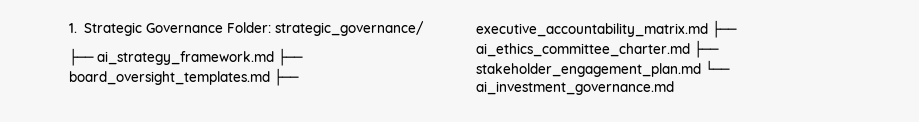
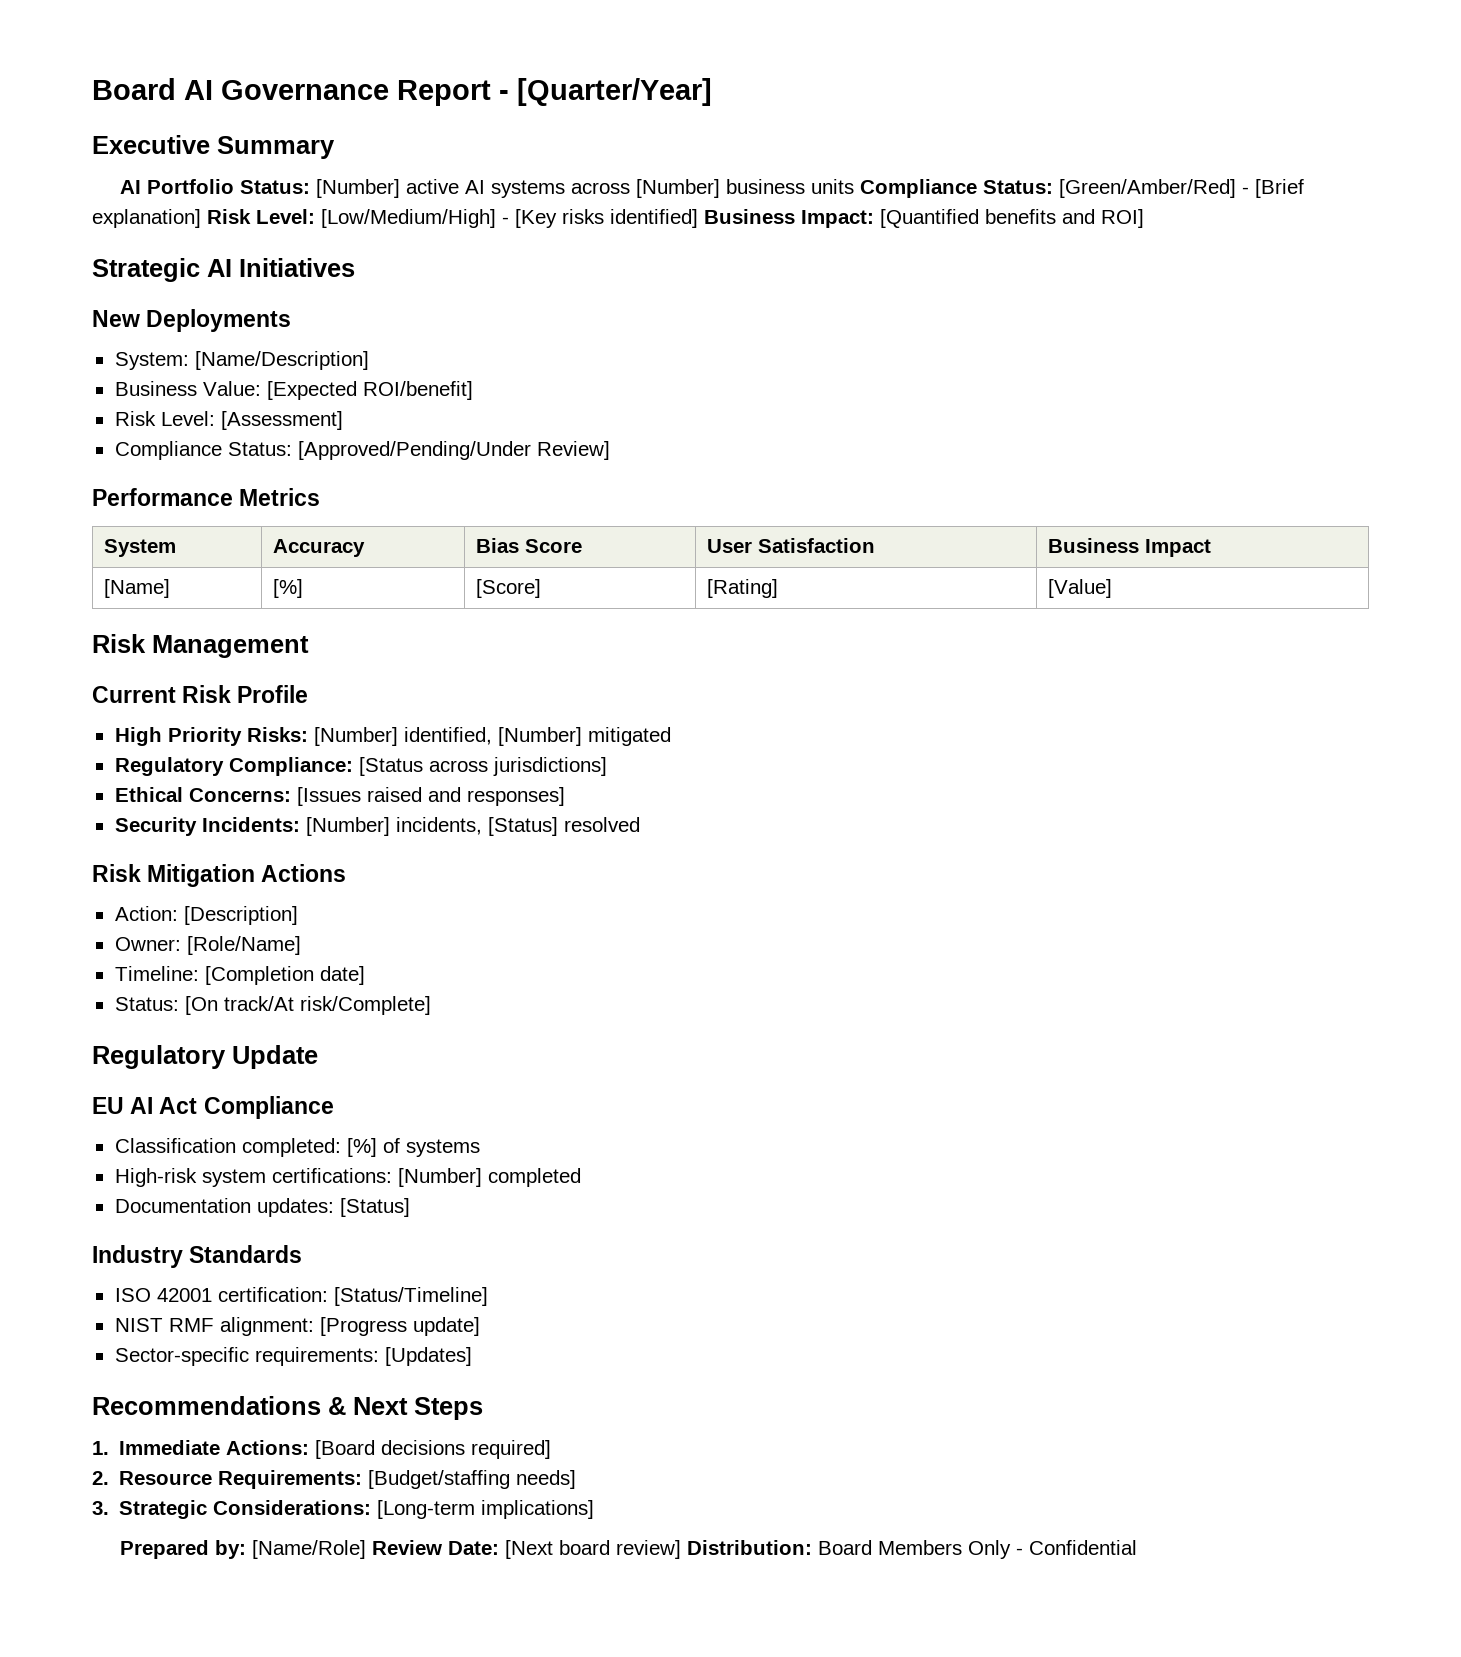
[69,21,424,36] [69,48,303,66] [69,68,299,86] [476,20,737,38] [476,40,719,58] [476,60,730,77] [476,81,674,95] 1. Strategic Governance Folder: strategic_governance/ // ├── ai_strategy_framework.md ├── board_oversight_templates.md ├── executive_accountability_matrix.md ├── ai_ethics_committee_charter.md ├── stakeholder_engagement_plan.md └── ai_investment_governance.md -> [92,78,712,106] [92,135,335,159] [119,179,1304,198] [92,209,1144,228] [92,258,355,282] [92,309,292,332] [114,351,369,370] [114,381,473,400] [114,411,343,430] [114,441,610,460] [92,488,321,506] [103,539,176,557] [272,539,365,557] [475,538,582,553] [706,538,875,553] [1047,538,1211,557] [103,579,170,598] [272,579,303,598] [475,579,541,598] [706,579,778,598] [1047,579,1112,598] [92,634,309,658] [92,685,309,703] [114,727,671,746] [114,757,607,776] [114,787,565,806] [114,817,640,836] [92,864,347,887] [114,906,298,925] [114,936,301,955] [114,966,365,985] [114,996,431,1015] [92,1045,318,1069] [92,1096,334,1119] [114,1138,480,1157] [114,1168,581,1187] [114,1198,410,1217] [92,1245,303,1268] [114,1287,488,1306] [114,1317,480,1336] [114,1347,472,1366] [92,1396,483,1420] [92,1440,552,1459] [92,1470,577,1489] [92,1500,595,1519] [119,1540,1137,1559] Board AI Governance Report - [Quarter/Year] // Executive Summary // AI Portfolio Status: [Number] active AI systems across [Number] business units Compliance Status: [Green/Amber/Red] - [Brief explanation] Risk Level: [Low/Medium/High] - [Key risks identified] Business Impact: [Quantified benefits and ROI] // Strategic AI Initiatives // New Deployments // System: [Name/Description] // Business Value: [Expected ROI/benefit] // Risk Level: [Assessment] // Compliance Status: [Approved/Pending/Under Review] // Performance Metrics // System | Accuracy | Bias Score | User Satisfaction | Business Impact // [Name] | [%] | [Score] | [Rating] | [Value] // Risk Management // Current Risk Profile // High Priority Risks: [Number] identified, [Number] mitigated // Regulatory Compliance: [Status across jurisdictions] // Ethical Concerns: [Issues raised and responses] // Security Incidents: [Number] incidents, [Status] resolved // Risk Mitigation Actions // Action: [Description] // Owner: [Role/Name] // Timeline: [Completion date] // Status: [On track/At risk/Complete] // Regulatory Update // EU AI Act Compliance // Classification completed: [%] of systems // High-risk system certifications: [Number] completed // Documentation updates: [Status] // Industry Standards // ISO 42001 certification: [Status/Timeline] // NIST RMF alignment: [Progress update] // Sector-specific requirements: [Updates] // Recommendations & Next Steps // 1. Immediate Actions: [Board decisions required] // 2. Resource Requirements: [Budget/staffing needs] // 3. Strategic Considerations: [Long-term implications] // Prepared by: [Name/Role] Review Date: [Next board review] Distribution: Board Members Only - Confidential

